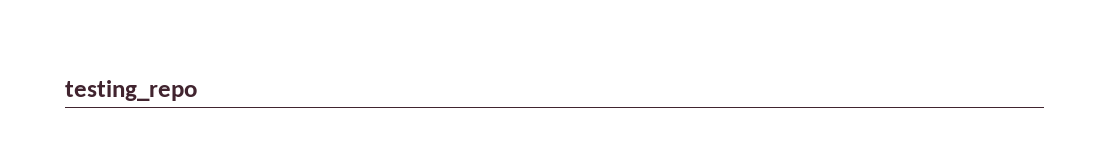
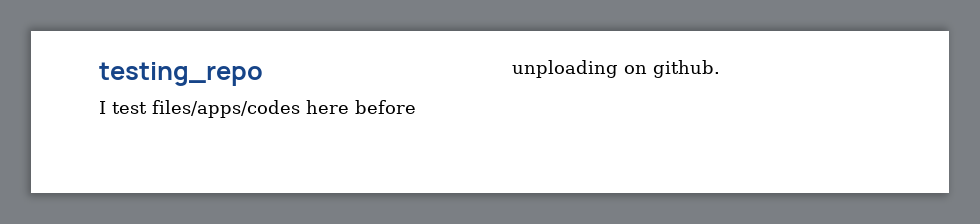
(197, 90) none -> [99,100,416,118] [512,60,720,78] // I test files/apps/codes here before unploading on github.

